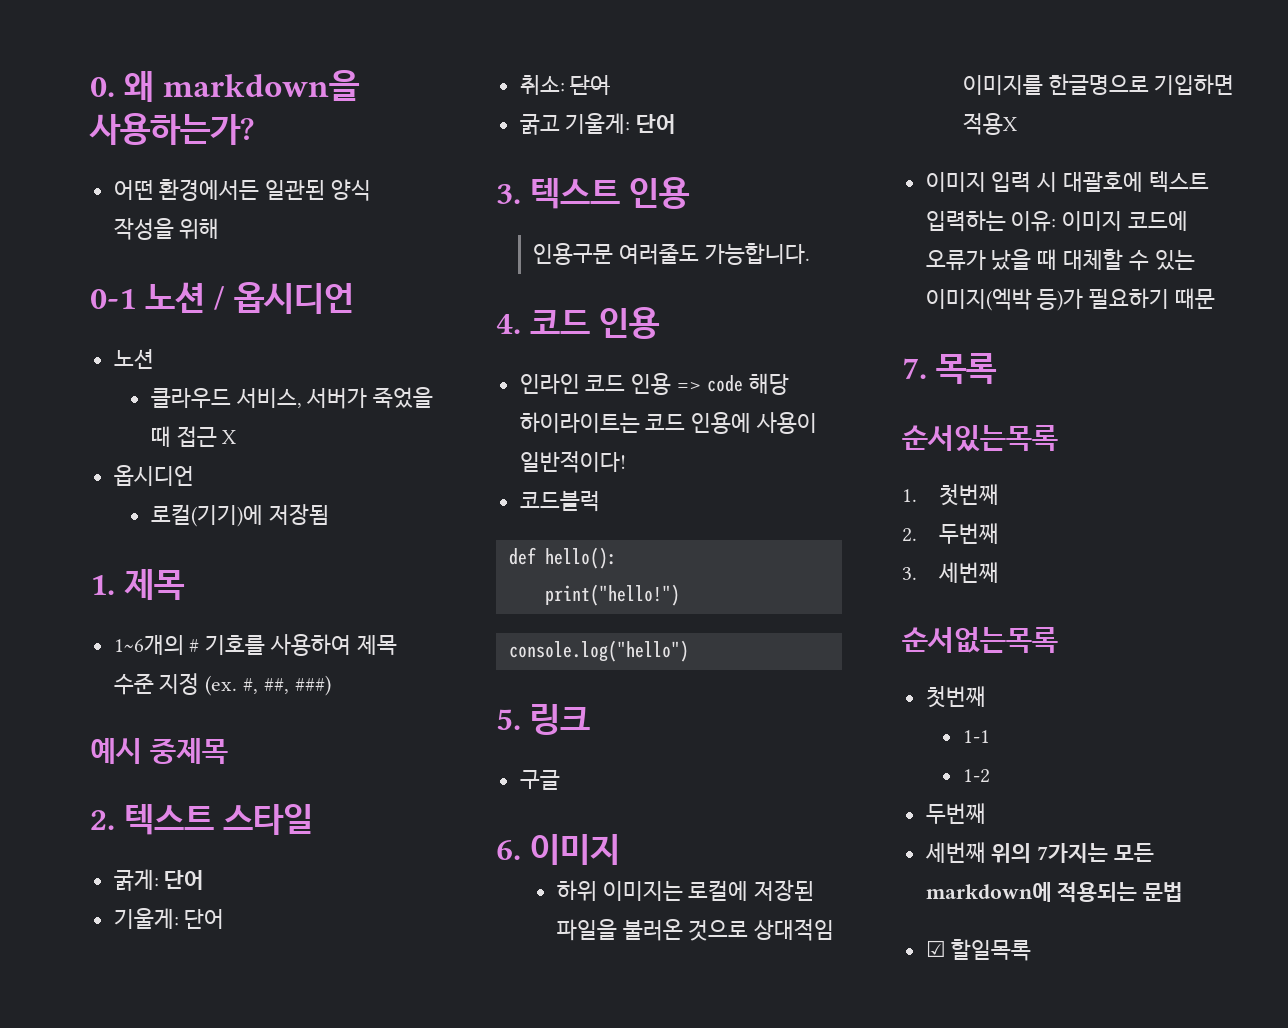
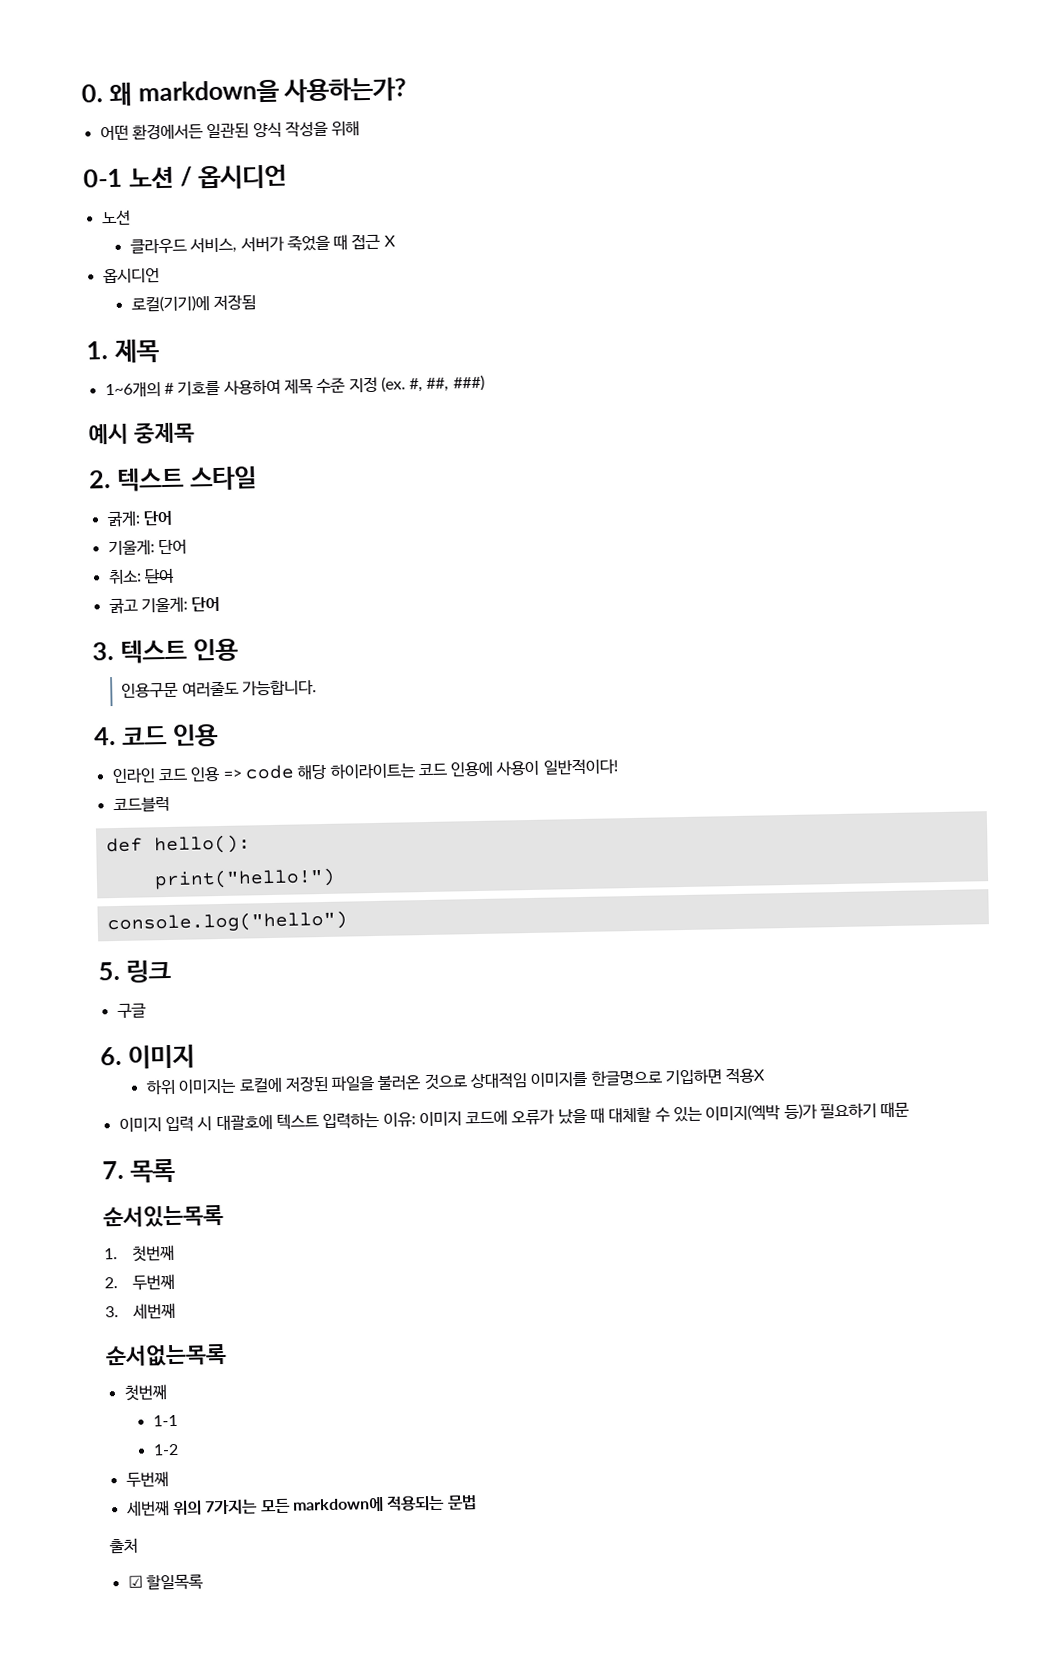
(1184, 892) none -> [109,1537,138,1554] // 출처

